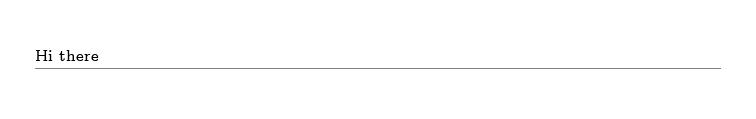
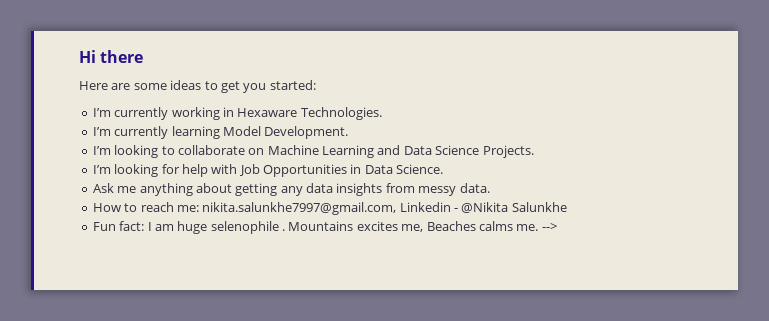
(99, 55) none -> [79,80,316,93] [92,107,382,120] [92,126,349,139] [92,145,534,158] [92,164,444,177] [92,183,490,196] [92,202,567,215] [92,221,557,234] // Here are some ideas to get you started: // I’m currently working in Hexaware Technologies. // I’m currently learning Model Development. // I’m looking to collaborate on Machine Learning and Data Science Projects. // I’m looking for help with Job Opportunities in Data Science. // Ask me anything about getting any data insights from messy data. // How to reach me: nikita.salunkhe7997@gmail.com, Linkedin - @Nikita Salunkhe // Fun fact: I am huge selenophile . Mountains excites me, Beaches calms me. -->

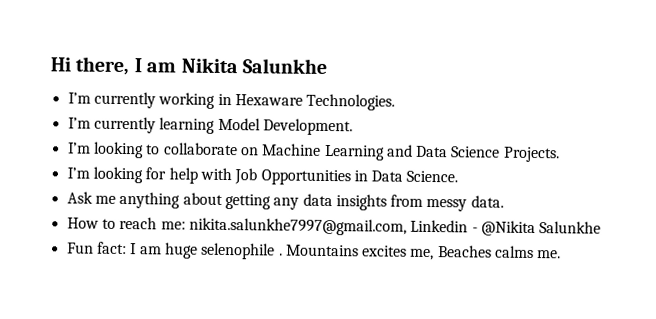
[100,50,144,63] [79,80,316,93] there // Here are some ideas to get you started: -> [75,56,327,76] there, I am Nikita Salunkhe
[541,223,557,231] --> -> (562, 254) none

